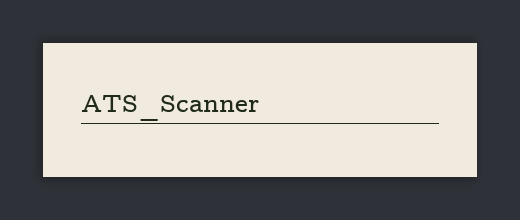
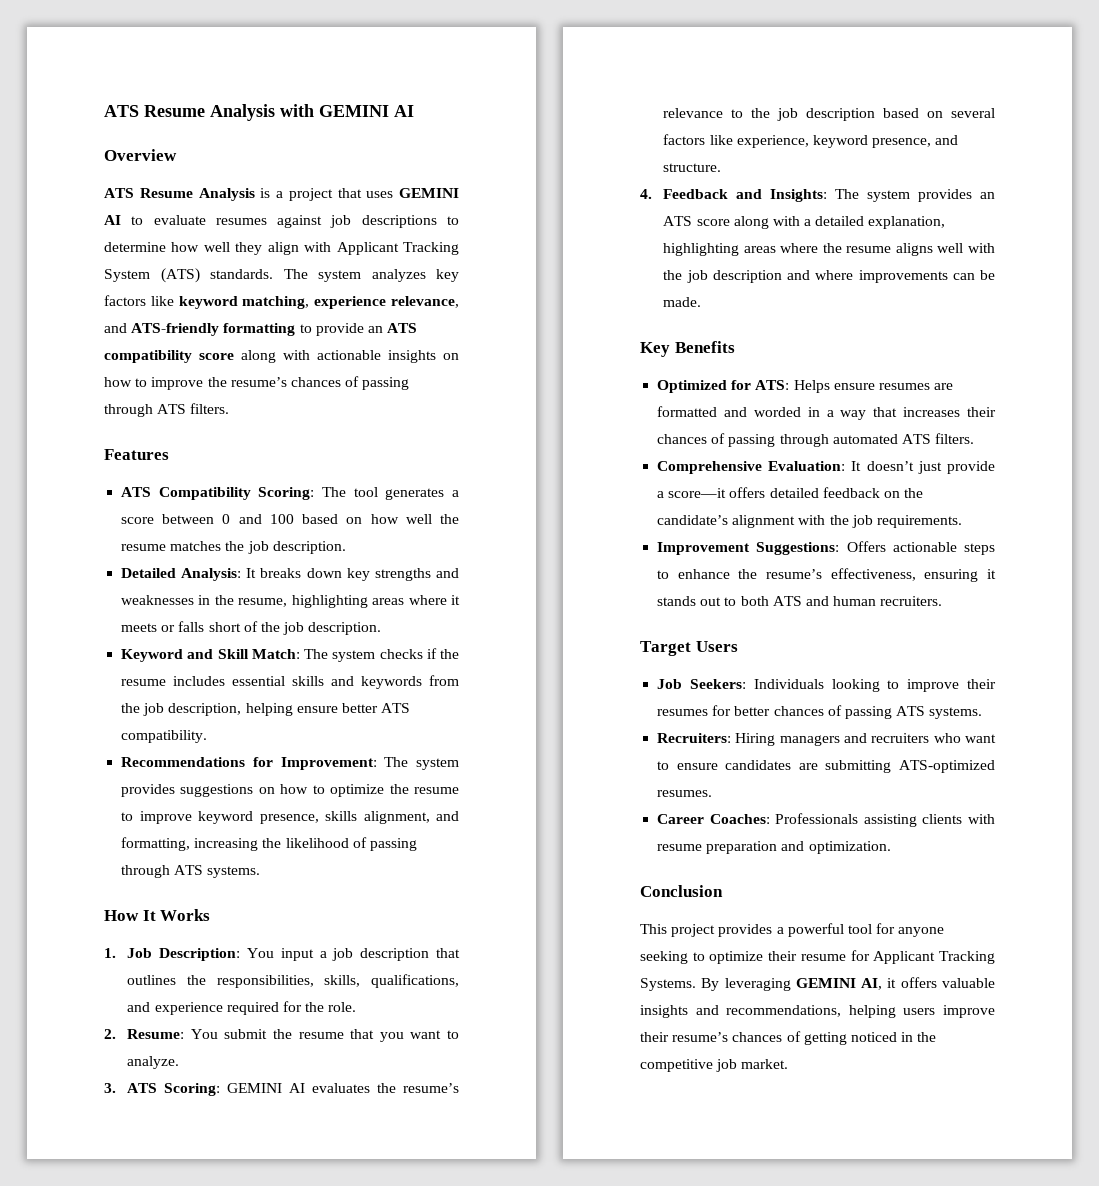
[81,95,259,121] ATS_Scanner -> [104,104,414,121] [104,149,177,161] [104,188,459,201] [104,215,459,228] [104,242,459,255] [104,268,459,283] [104,295,460,309] [104,323,418,336] [104,350,459,363] [104,376,410,390] [104,403,230,417] [104,449,169,460] [121,487,459,500] [121,514,459,524] [121,541,346,554] [121,568,459,581] [121,595,460,608] [121,621,382,635] [121,648,459,662] [121,675,459,689] [121,703,411,716] [121,730,208,743] [121,757,459,770] [121,784,459,797] [121,811,459,824] [121,837,417,851] [121,865,261,878] [104,909,211,921] [104,948,460,961] [127,974,459,988] [127,1001,357,1015] [104,1029,459,1042] [127,1056,180,1069] [104,1083,459,1096] [663,108,995,121] [663,134,959,148] [663,163,722,172] [640,189,995,202] [663,216,946,229] [663,243,995,256] [663,270,995,283] [663,297,702,307] [640,341,735,357] [657,380,954,393] [657,406,996,420] [657,433,975,447] [657,461,995,474] [657,487,924,498] [657,515,962,528] [657,541,995,555] [657,568,996,582] [657,596,943,606] [640,641,738,656] [657,679,996,692] [657,705,983,719] [657,733,996,746] [657,760,995,773] [657,790,713,797] [657,813,995,827] [657,841,891,854] [640,885,723,897] [640,923,945,937] [640,950,995,964] [640,977,995,991] [640,1005,995,1018] [640,1031,937,1045] [640,1059,789,1072] ATS Resume Analysis with GEMINI AI // Overview // ATS Resume Analysis is a project that uses GEMINI AI to evaluate resumes against job descriptions to determine how well they align with Applicant Tracking System (ATS) standards. The system analyzes key factors like keyword matching, experience relevance, and ATS-friendly formatting to provide an ATS compatibility score along with actionable insights on how to improve the resume’s chances of passing through ATS filters. // Features // ATS Compatibility Scoring: The tool generates a score between 0 and 100 based on how well the resume matches the job description. // Detailed Analysis: It breaks down key strengths and weaknesses in the resume, highlighting areas where it meets or falls short of the job description. // Keyword and Skill Match: The system checks if the resume includes essential skills and keywords from the job description, helping ensure better ATS compatibility. // Recommendations for Improvement: The system provides suggestions on how to optimize the resume to improve keyword presence, skills alignment, and formatting, increasing the likelihood of passing through ATS systems. // How It Works // 1. Job Description: You input a job description that outlines the responsibilities, skills, qualifications, and experience required for the role. // 2. Resume: You submit the resume that you want to analyze. // 3. ATS Scoring: GEMINI AI evaluates the resume’s relevance to the job description based on several factors like experience, keyword presence, and structure. // 4. Feedback and Insights: The system provides an ATS score along with a detailed explanation, highlighting areas where the resume aligns well with the job description and where improvements can be made. // Key Benefits // Optimized for ATS: Helps ensure resumes are formatted and worded in a way that increases their chances of passing through automated ATS filters. // Comprehensive Evaluation: It doesn’t just provide a score—it offers detailed feedback on the candidate’s alignment with the job requirements. // Improvement Suggestions: Offers actionable steps to enhance the resume’s effectiveness, ensuring it stands out to both ATS and human recruiters. // Target Users // Job Seekers: Individuals looking to improve their resumes for better chances of passing ATS systems. // Recruiters: Hiring managers and recruiters who want to ensure candidates are submitting ATS-optimized resumes. // Career Coaches: Professionals assisting clients with resume preparation and optimization. // Conclusion // This project provides a powerful tool for anyone seeking to optimize their resume for Applicant Tracking Systems. By leveraging GEMINI AI, it offers valuable insights and recommendations, helping users improve their resume’s chances of getting noticed in the competitive job market.

